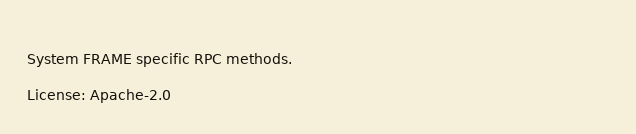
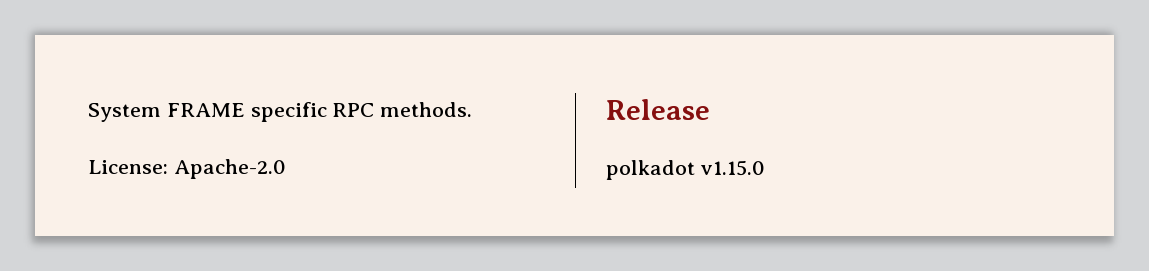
(171, 96) none -> [606,99,710,120] [606,160,765,180] // Release // polkadot v1.15.0

